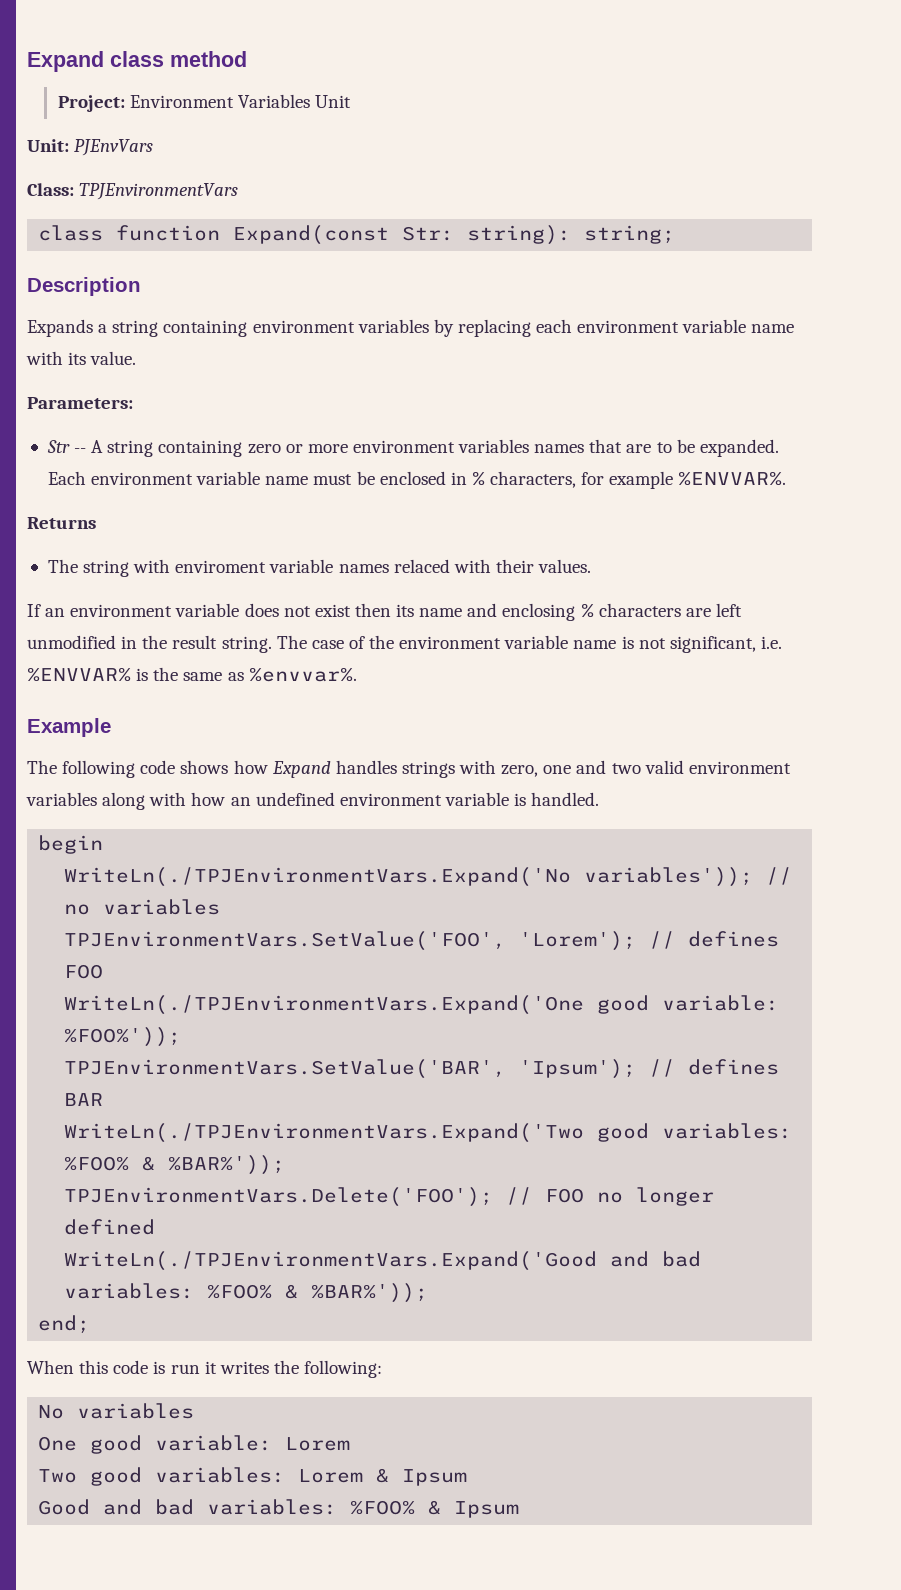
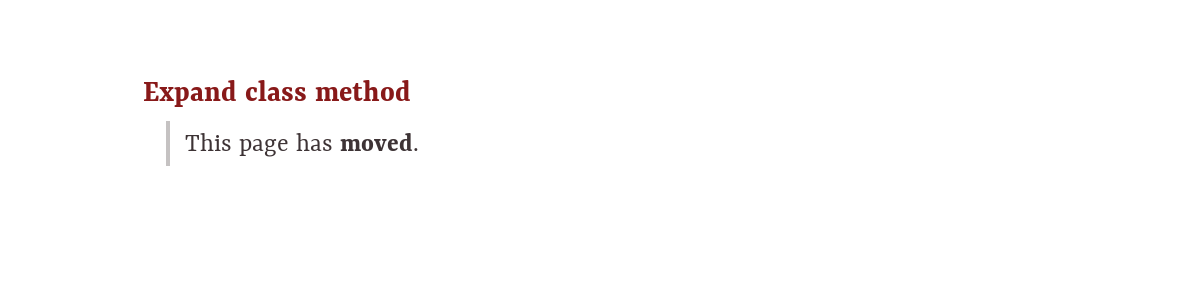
[57,94,352,112] [27,139,154,156] [27,183,239,200] [38,225,676,245] [27,277,141,296] [27,319,795,337] [26,351,137,365] [27,397,133,409] [46,439,779,457] [47,471,787,489] [27,517,96,529] [47,559,592,577] [27,603,742,621] [27,635,782,653] [27,667,357,682] [27,718,111,737] [27,760,791,778] [26,792,600,810] [38,835,104,854] [64,867,793,887] [64,899,221,915] [64,931,780,951] [64,964,104,979] [64,995,780,1015] [64,1027,182,1047] [64,1059,780,1079] [64,1093,104,1106] [64,1123,793,1143] [64,1155,286,1175] [64,1187,715,1207] [64,1219,156,1235] [64,1251,702,1271] [64,1283,429,1303] [38,1315,91,1334] [27,1360,383,1378] [38,1403,195,1419] [38,1435,351,1454] [38,1467,468,1486] [38,1499,520,1518] Project: Environment Variables Unit // Unit: PJEnvVars // Class: TPJEnvironmentVars // class function Expand(const Str: string): string; // Description // Expands a string containing environment variables by replacing each environment variable name with its value. // Parameters: // Str -- A string containing zero or more environment variables names that are to be expanded. Each environment variable name must be enclosed in % characters, for example %ENVVAR%. // Returns // The string with enviroment variable names relaced with their values. // If an environment variable does not exist then its name and enclosing % characters are left unmodified in the result string. The case of the environment variable name is not significant, i.e. %ENVVAR% is the same as %envvar%. // Example // The following code shows how Expand handles strings with zero, one and two valid environment variables along with how an undefined environment variable is handled. // begin // WriteLn(./TPJEnvironmentVars.Expand('No variables')); // no variables // TPJEnvironmentVars.SetValue('FOO', 'Lorem'); // defines FOO // WriteLn(./TPJEnvironmentVars.Expand('One good variable: %FOO%')); // TPJEnvironmentVars.SetValue('BAR', 'Ipsum'); // defines BAR // WriteLn(./TPJEnvironmentVars.Expand('Two good variables: %FOO% & %BAR%')); // TPJEnvironmentVars.Delete('FOO'); // FOO no longer defined // WriteLn(./TPJEnvironmentVars.Expand('Good and bad variables: %FOO% & %BAR%')); // end; // When this code is run it writes the following: // No variables // One good variable: Lorem // Two good variables: Lorem & Ipsum // Good and bad variables: %FOO% & Ipsum -> [184,133,420,157] This page has moved.

